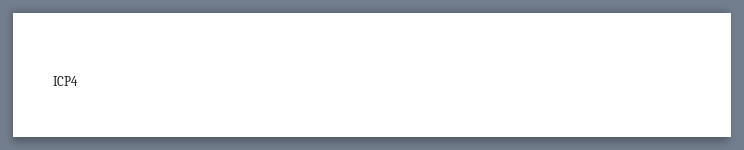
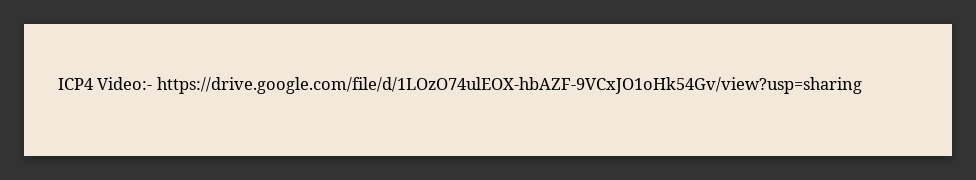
(78, 81) none -> [97,77,862,94] Video:- https://drive.google.com/file/d/1LOzO74ulEOX-hbAZF-9VCxJO1oHk54Gv/view?usp=sharing

